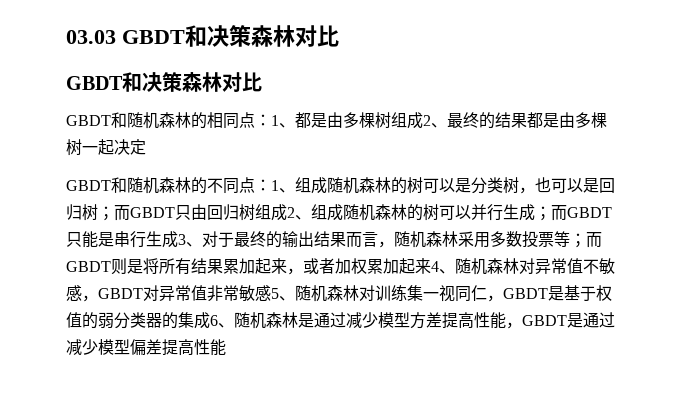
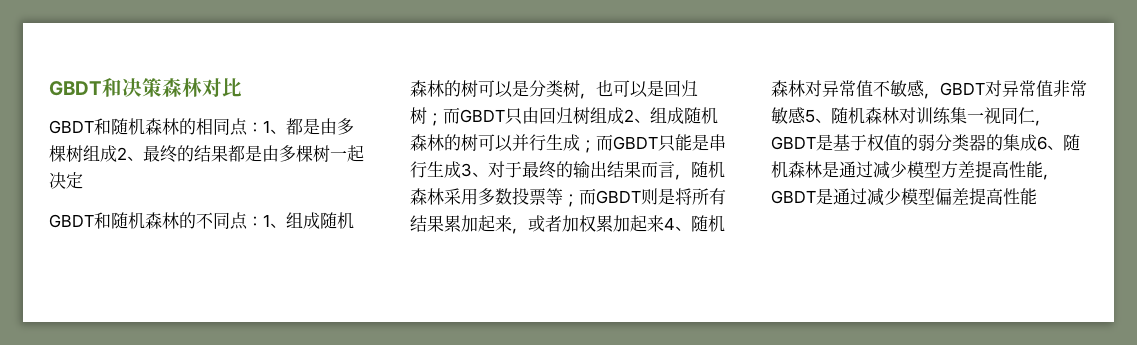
[66,25,339,47] 03.03 GBDT和决策森林对比 // -> (49, 88) none

